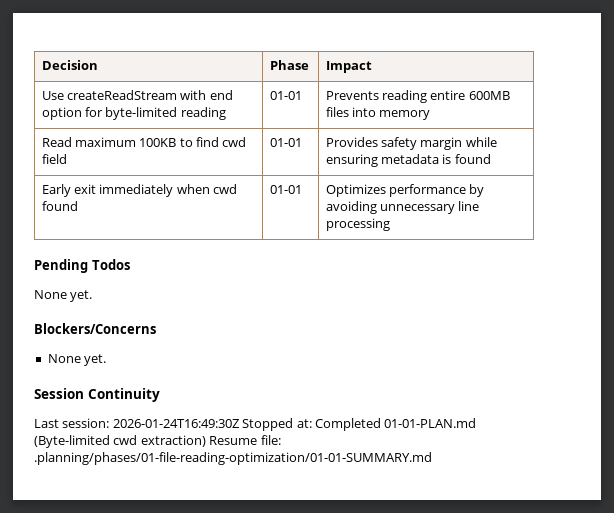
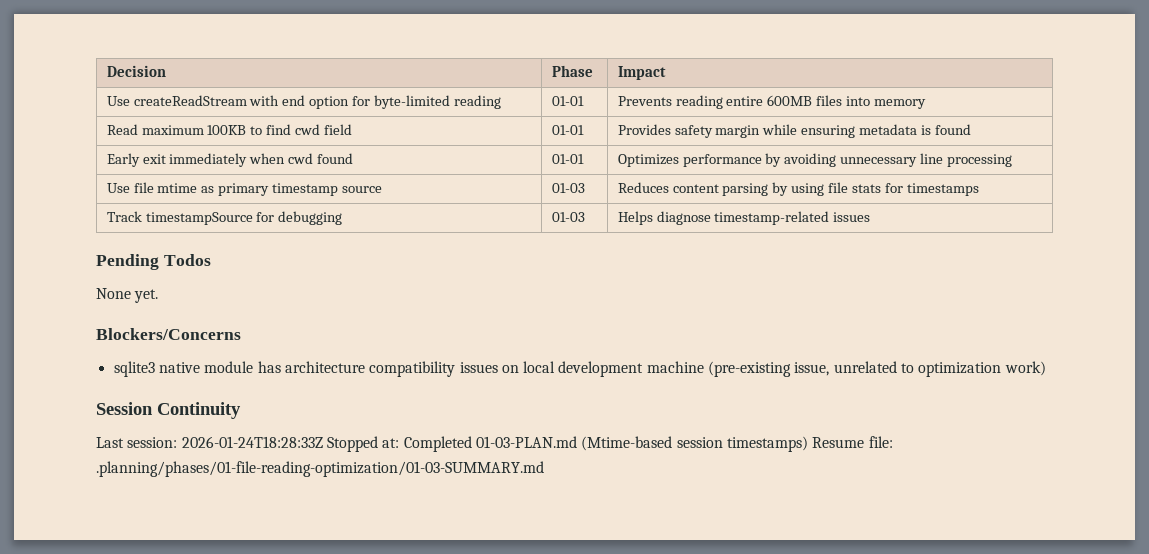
(390, 224) none -> [106,182,383,196] [551,183,585,193] [617,182,979,196] [106,211,343,225] [551,212,585,222] [617,211,871,225] // Use file mtime as primary timestamp source | 01-03 | Reduces content parsing by using file stats for timestamps // Track timestampSource for debugging | 01-03 | Helps diagnose timestamp-related issues
[47,354,107,366] None yet. -> [113,361,1046,377] sqlite3 native module has architecture compatibility issues on local development machine (pre-existing issue, unrelated to optimization work)
[112,419,239,428] 2026-01-24T16:49:30Z -> [181,436,323,448] 2026-01-24T18:28:33Z
[384,418,477,428] [34,435,206,448] 01-01-PLAN.md (Byte-limited cwd extraction) -> [475,436,808,452] 01-03-PLAN.md (Mtime-based session timestamps)
[34,452,432,465] .planning/phases/01-file-reading-optimization/01-01-SUMMARY.md -> [96,461,544,477] .planning/phases/01-file-reading-optimization/01-03-SUMMARY.md

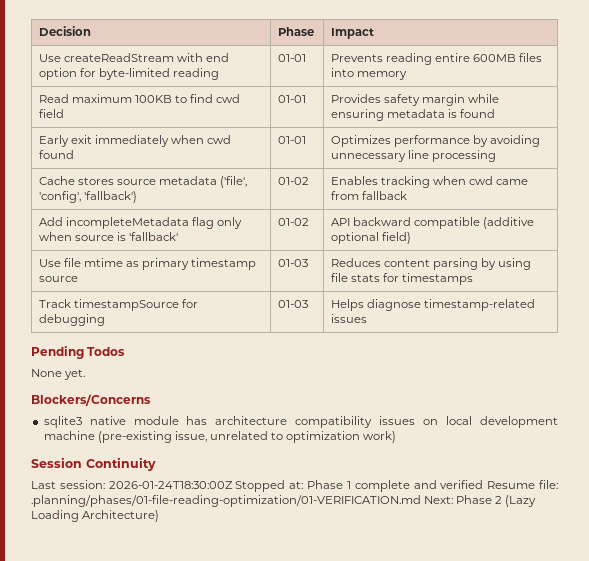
(1013, 160) none -> [38,176,248,188] [38,191,137,203] [277,177,309,185] [330,176,529,188] [330,191,407,200] [38,217,242,229] [38,232,178,241] [277,218,309,226] [330,217,534,229] [330,232,411,244] // Cache stores source metadata ('file', 'config', 'fallback') | 01-02 | Enables tracking when cwd came from fallback // Add incompleteMetadata flag only when source is 'fallback' | 01-02 | API backward compatible (additive optional field)
[181,436,323,448] 2026-01-24T18:28:33Z -> [108,481,233,489] 2026-01-24T18:30:00Z
[403,436,893,452] [96,461,544,477] Completed 01-03-PLAN.md (Mtime-based session timestamps) Resume file: .planning/phases/01-file-reading-optimization/01-03-SUMMARY.md -> [307,480,558,492] [31,495,537,507] [31,510,160,522] Phase 1 complete and verified Resume file: .planning/phases/01-file-reading-optimization/01-VERIFICATION.md Next: Phase 2 (Lazy Loading Architecture)

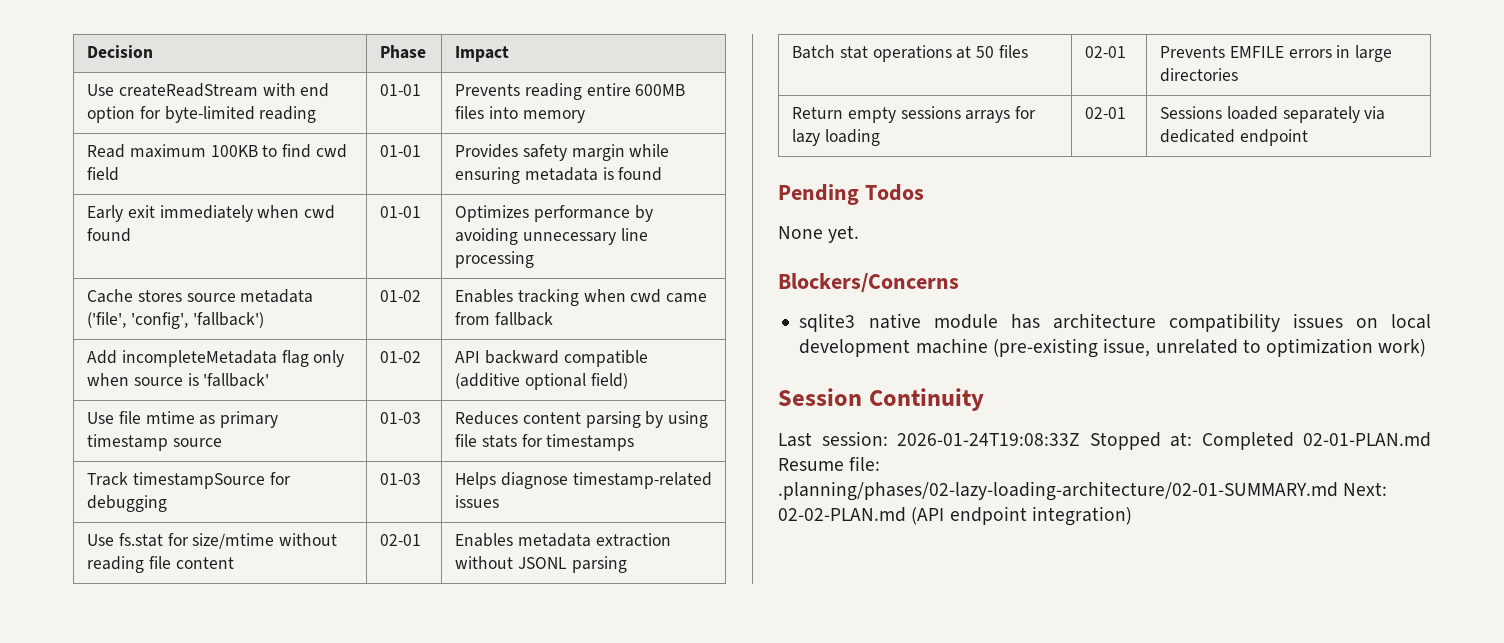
(367, 318) none -> [87,533,338,549] [87,556,234,573] [380,534,422,546] [455,533,671,547] [455,556,627,573] [792,45,1028,62] [1085,46,1127,58] [1160,45,1393,62] [1160,68,1239,82] [792,106,1037,123] [792,129,880,146] [1085,107,1127,119] [1160,106,1386,123] [1160,129,1308,146] // Use fs.stat for size/mtime without reading file content | 02-01 | Enables metadata extraction without JSONL parsing // Batch stat operations at 50 files | 02-01 | Prevents EMFILE errors in large directories // Return empty sessions arrays for lazy loading | 02-01 | Sessions loaded separately via dedicated endpoint
[108,481,233,489] 2026-01-24T18:30:00Z -> [897,433,1080,446] 2026-01-24T19:08:33Z
[307,480,558,492] [31,495,537,507] [31,510,160,522] Phase 1 complete and verified Resume file: .planning/phases/01-file-reading-optimization/01-VERIFICATION.md Next: Phase 2 (Lazy Loading Architecture) -> [1201,432,1431,450] [778,456,881,471] [778,481,1388,501] [778,506,1132,526] Completed 02-01-PLAN.md Resume file: .planning/phases/02-lazy-loading-architecture/02-01-SUMMARY.md Next: 02-02-PLAN.md (API endpoint integration)

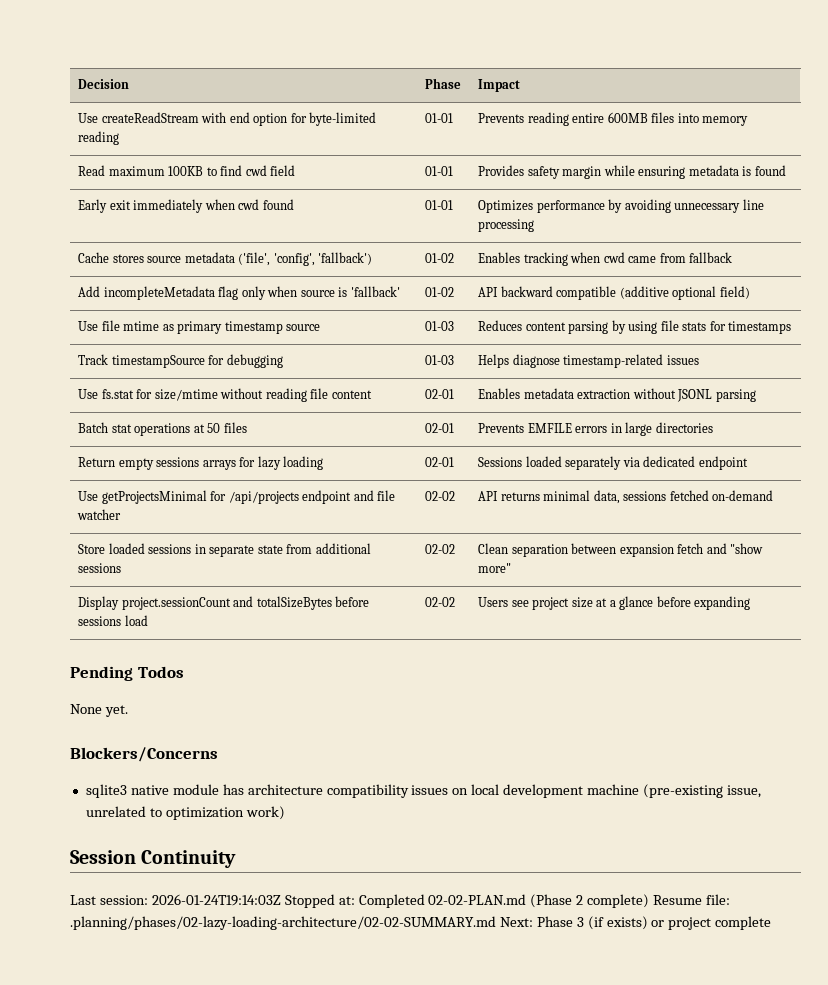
(1308, 137) none -> [78,490,396,504] [77,509,122,520] [425,491,456,501] [478,490,774,504] [78,543,371,557] [78,563,122,573] [425,544,456,554] [478,543,764,557] [478,563,512,573] [78,596,370,610] [78,615,148,626] [425,597,456,607] [478,596,751,610] // Use getProjectsMinimal for /api/projects endpoint and file watcher | 02-02 | API returns minimal data, sessions fetched on-demand // Store loaded sessions in separate state from additional sessions | 02-02 | Clean separation between expansion fetch and "show more" // Display project.sessionCount and totalSizeBytes before sessions load | 02-02 | Users see project size at a glance before expanding
[897,433,1080,446] 2026-01-24T19:08:33Z -> [151,894,281,906] 2026-01-24T19:14:03Z
[1303,432,1431,447] [778,456,881,471] [778,481,1388,501] [778,506,1132,526] 02-01-PLAN.md Resume file: .planning/phases/02-lazy-loading-architecture/02-01-SUMMARY.md Next: 02-02-PLAN.md (API endpoint integration) -> [428,894,731,908] [70,916,772,930] 02-02-PLAN.md (Phase 2 complete) Resume file: .planning/phases/02-lazy-loading-architecture/02-02-SUMMARY.md Next: Phase 3 (if exists) or project complete

